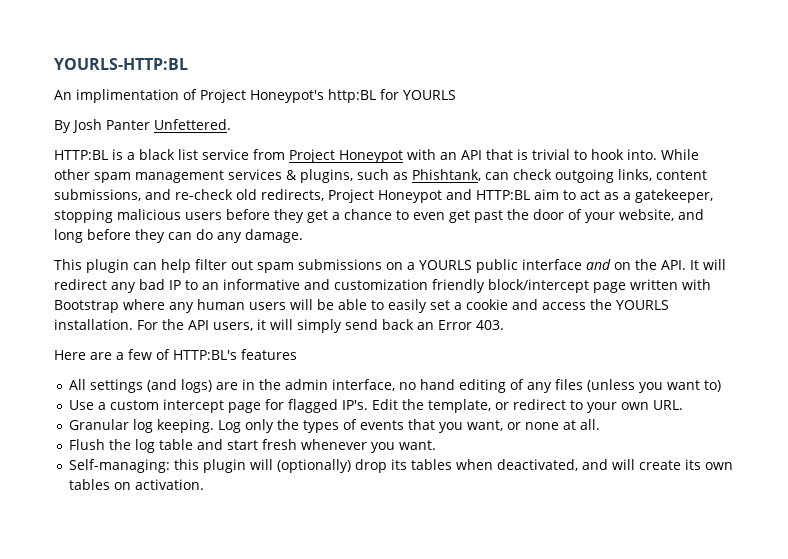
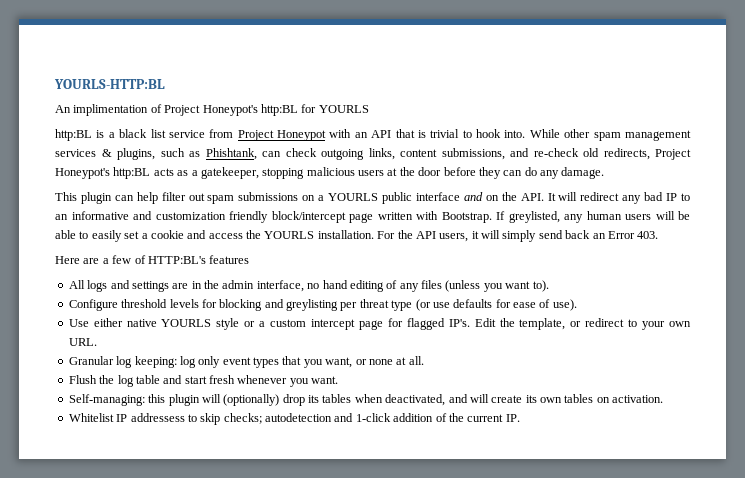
[54,119,231,133] [54,150,108,160] By Josh Panter Unfettered. // HTTP:BL -> [55,129,92,141] http:BL
[378,189,600,203] Honeypot and HTTP:BL aim to act -> [55,167,174,179] Honeypot's http:BL acts
[226,209,704,223] [54,229,83,243] before they get a chance to even get past the door of your website, and long -> [387,167,442,176] at the door
[54,299,165,313] Bootstrap where -> [441,211,560,223] Bootstrap. If greylisted,
[89,379,212,393] settings (and logs) -> [87,280,169,292] logs and settings
[703,380,721,392] [68,400,94,410] to) // Use -> [532,280,549,292] [68,299,577,311] [68,318,256,330] to). // Configure threshold levels for blocking and greylisting per threat type (or use defaults for ease of use). // Use either native YOURLS style or
[156,419,404,433] keeping. Log only the types of events -> [134,356,279,368] keeping: log only event types
(204, 484) none -> [68,413,520,425] // Whitelist IP addressess to skip checks; autodetection and 1-click addition of the current IP.

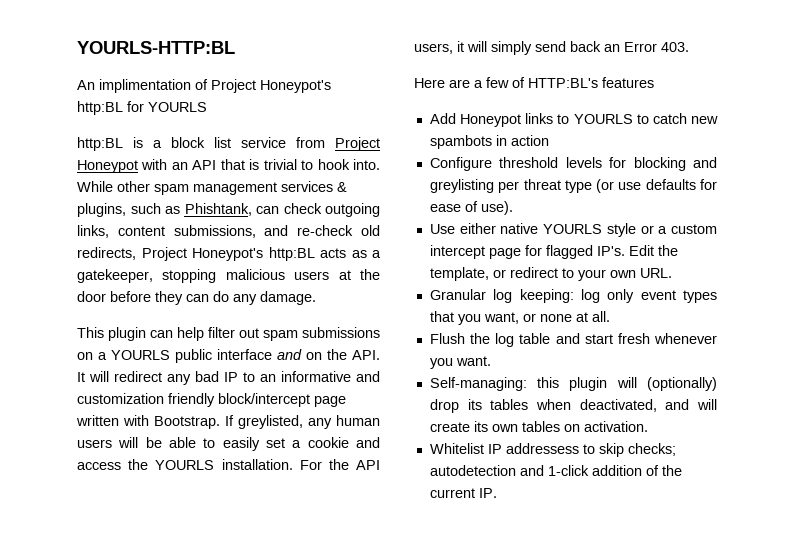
[119,129,148,138] black -> [171,137,205,148] block
[68,280,549,292] All logs and settings are in the admin interface, no hand editing of any files (unless you want to). -> [429,113,718,127] [429,135,549,149] Add Honeypot links to YOURLS to catch new spambots in action

